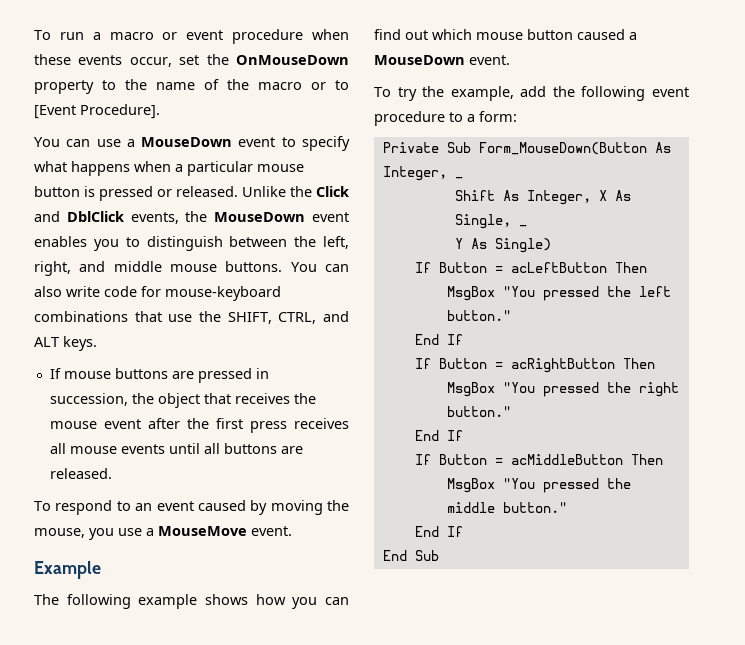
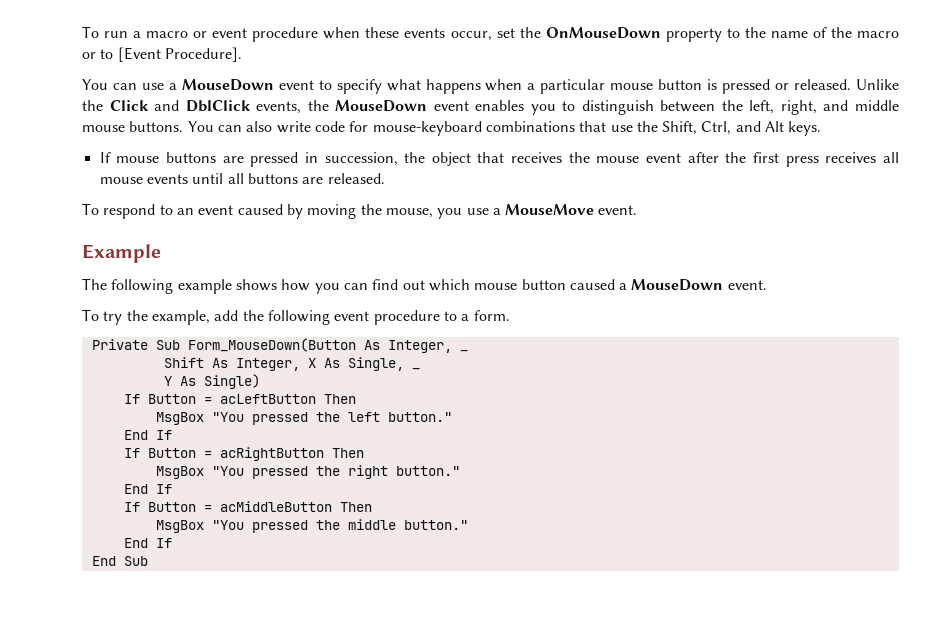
[227,311,349,324] [34,337,59,347] SHIFT, CTRL, and ALT -> [662,121,785,135] Shift, Ctrl, and Alt
[479,111,517,122] form: -> [473,310,510,321] form.

